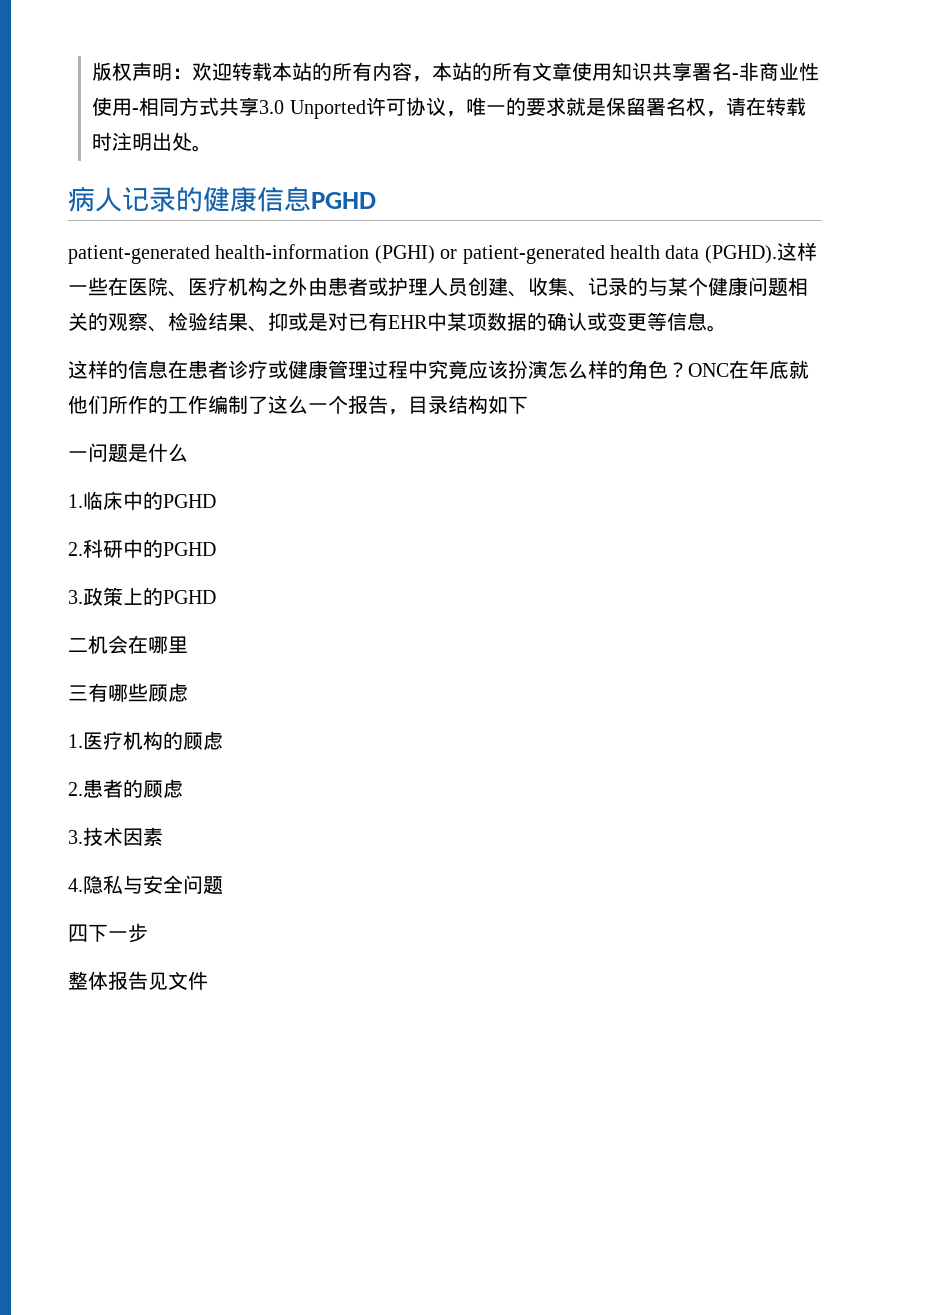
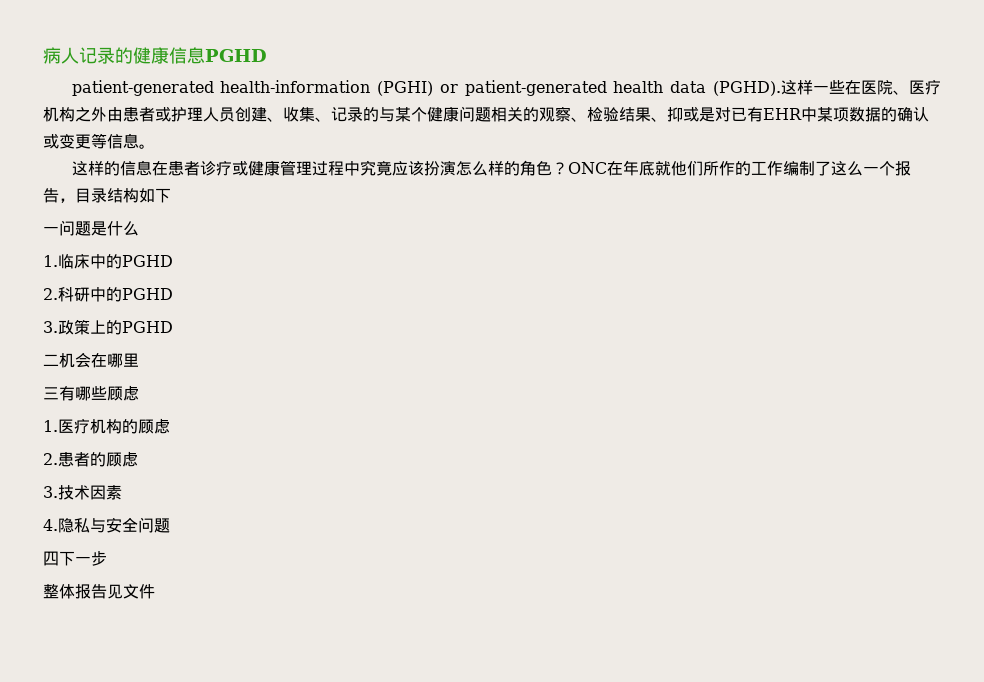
[92,62,820,82] [92,97,806,119] [92,132,213,152] 版权声明：欢迎转载本站的所有内容，本站的所有文章使用知识共享署名-非商业性使用-相同方式共享3.0 Unported许可协议，唯一的要求就是保留署名权，请在转载时注明出处。 // -> (43, 55) none

